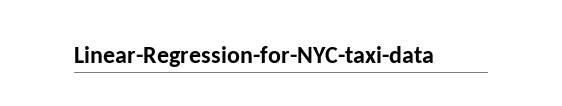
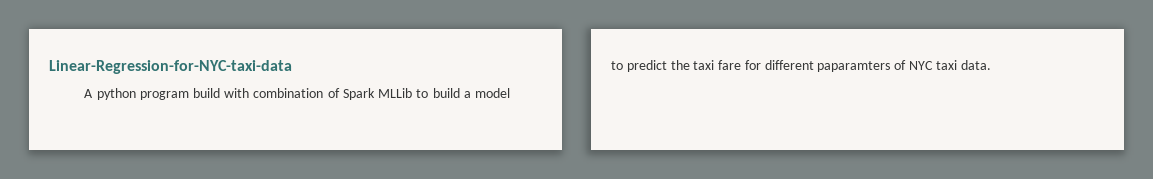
(434, 56) none -> [84,88,510,100] [611,60,991,72] // A python program build with combination of Spark MLLib to build a model to predict the taxi fare for different paparamters of NYC taxi data.

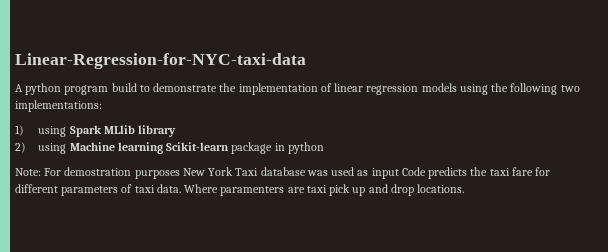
[224,88,510,100] [611,60,667,72] with combination of Spark MLLib to build a model to predict -> [139,83,580,95] [15,100,102,112] [15,125,177,137] [15,142,324,154] [15,167,468,179] to demonstrate the implementation of linear regression models using the following two implementations: // 1) using Spark MLlib library // 2) using Machine learning Scikit-learn package in python // Note: For demostration purposes New York Taxi database was used as input Code predicts
[817,60,991,72] paparamters of NYC taxi data. -> [61,184,465,196] parameters of taxi data. Where paramenters are taxi pick up and drop locations.

